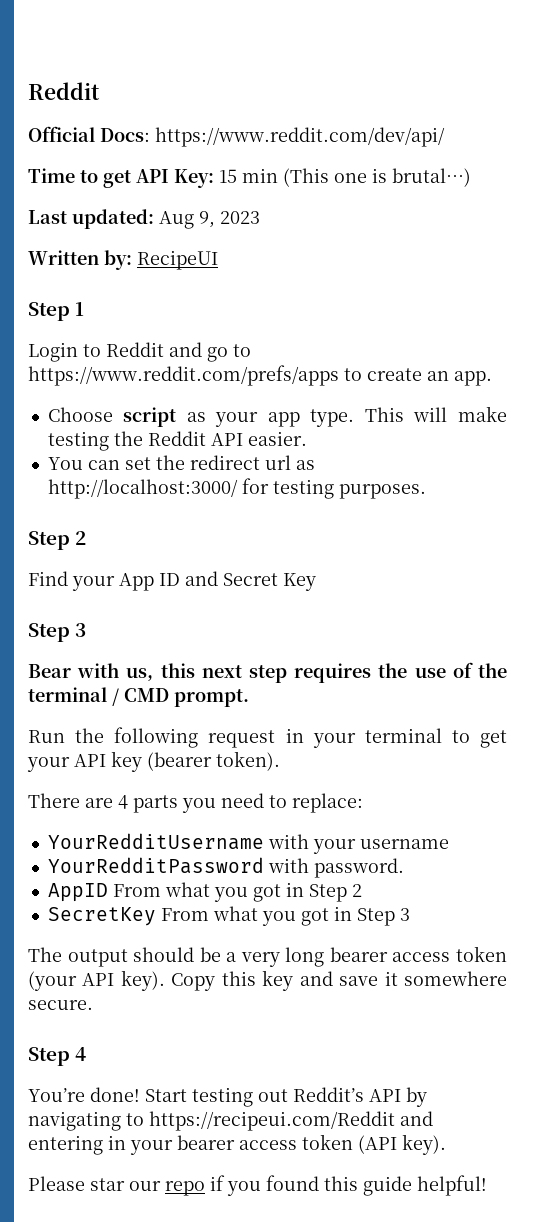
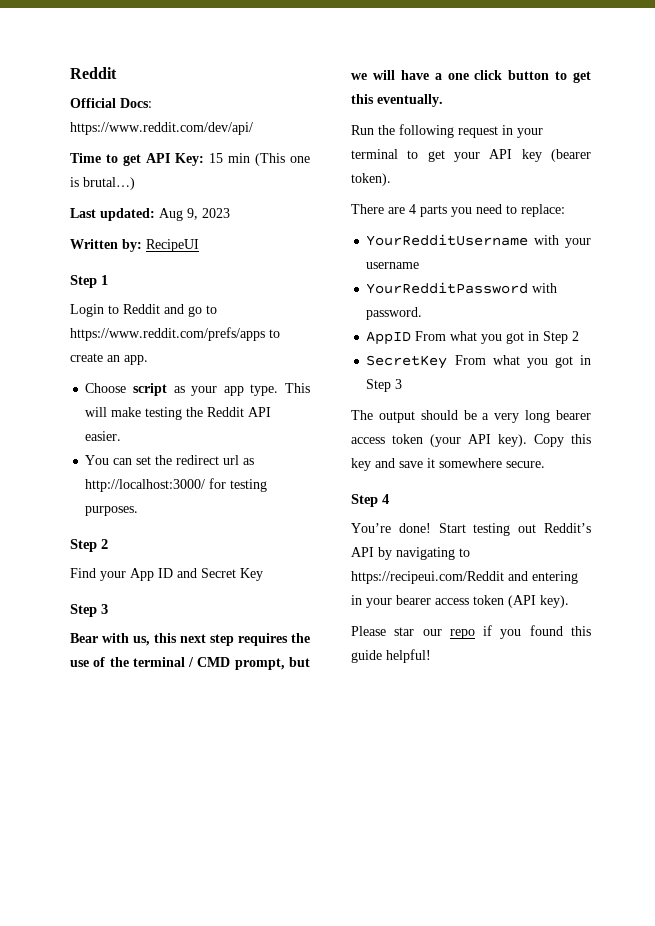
[174,689,249,707] prompt. -> [234,657,310,670] [351,70,591,83] [351,94,443,107] prompt, but we will have a one click button to get this eventually.

